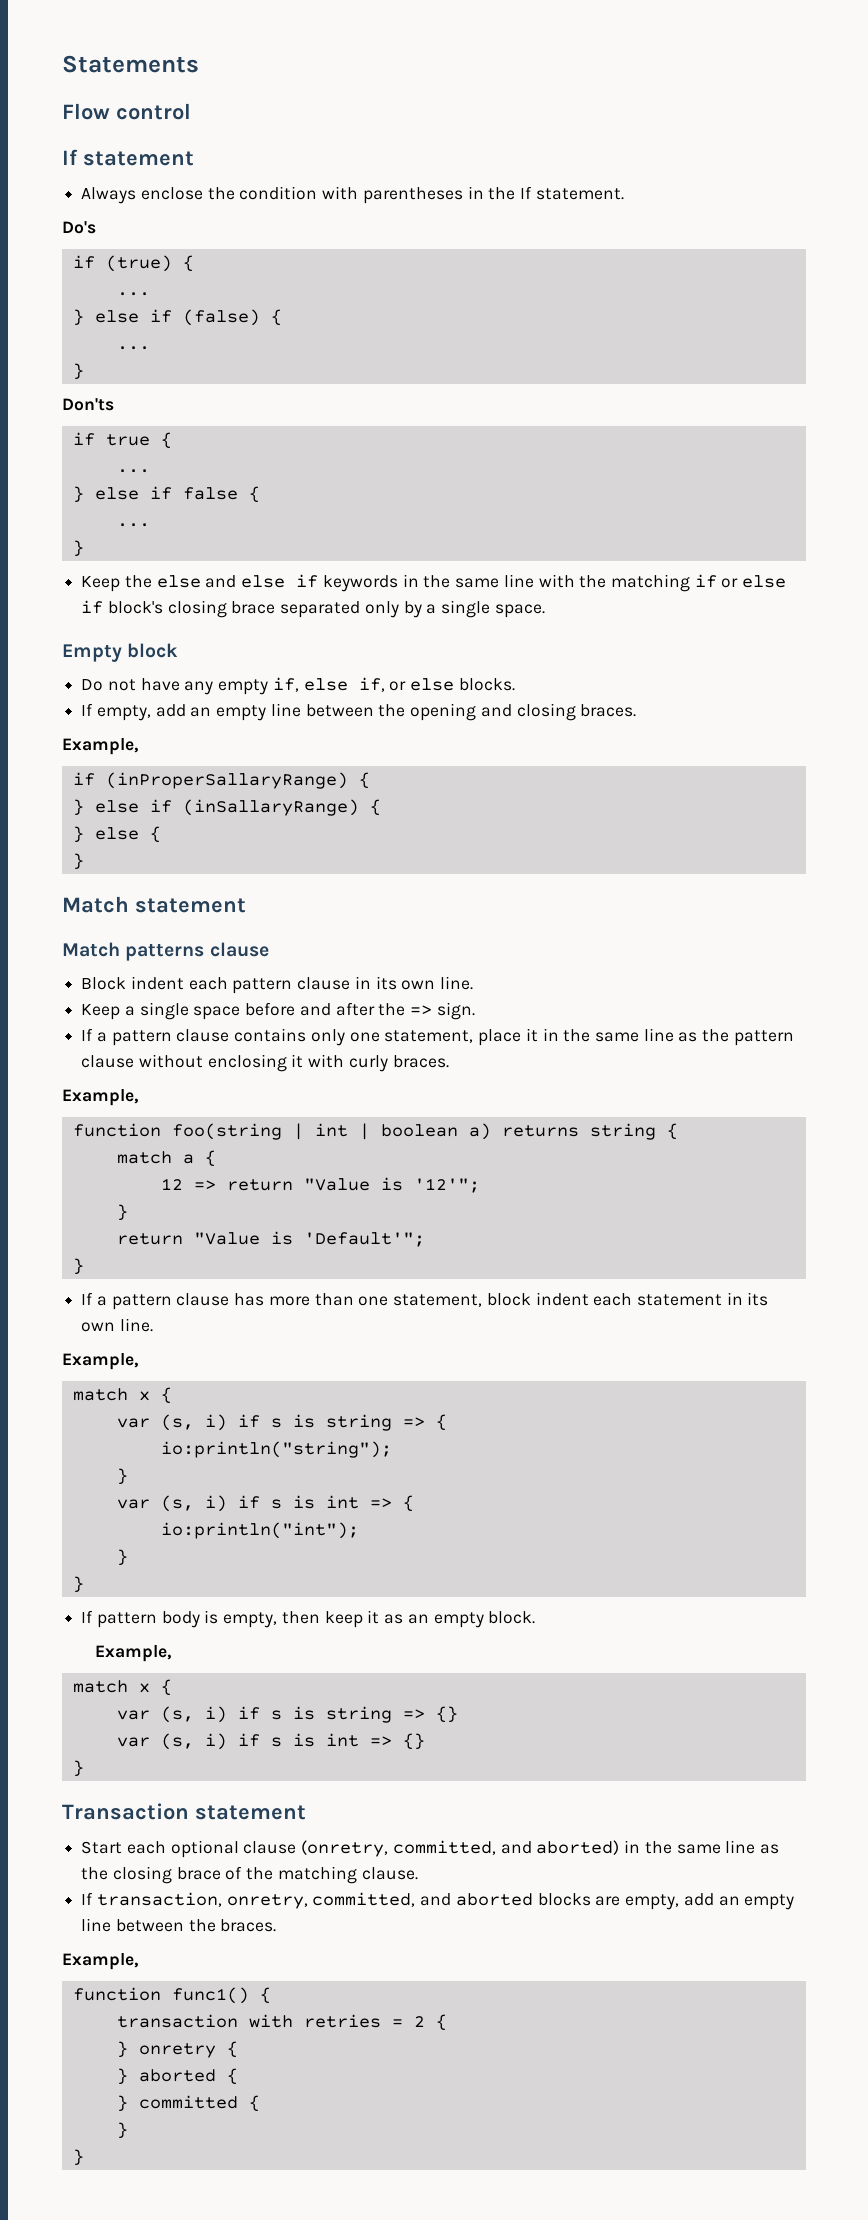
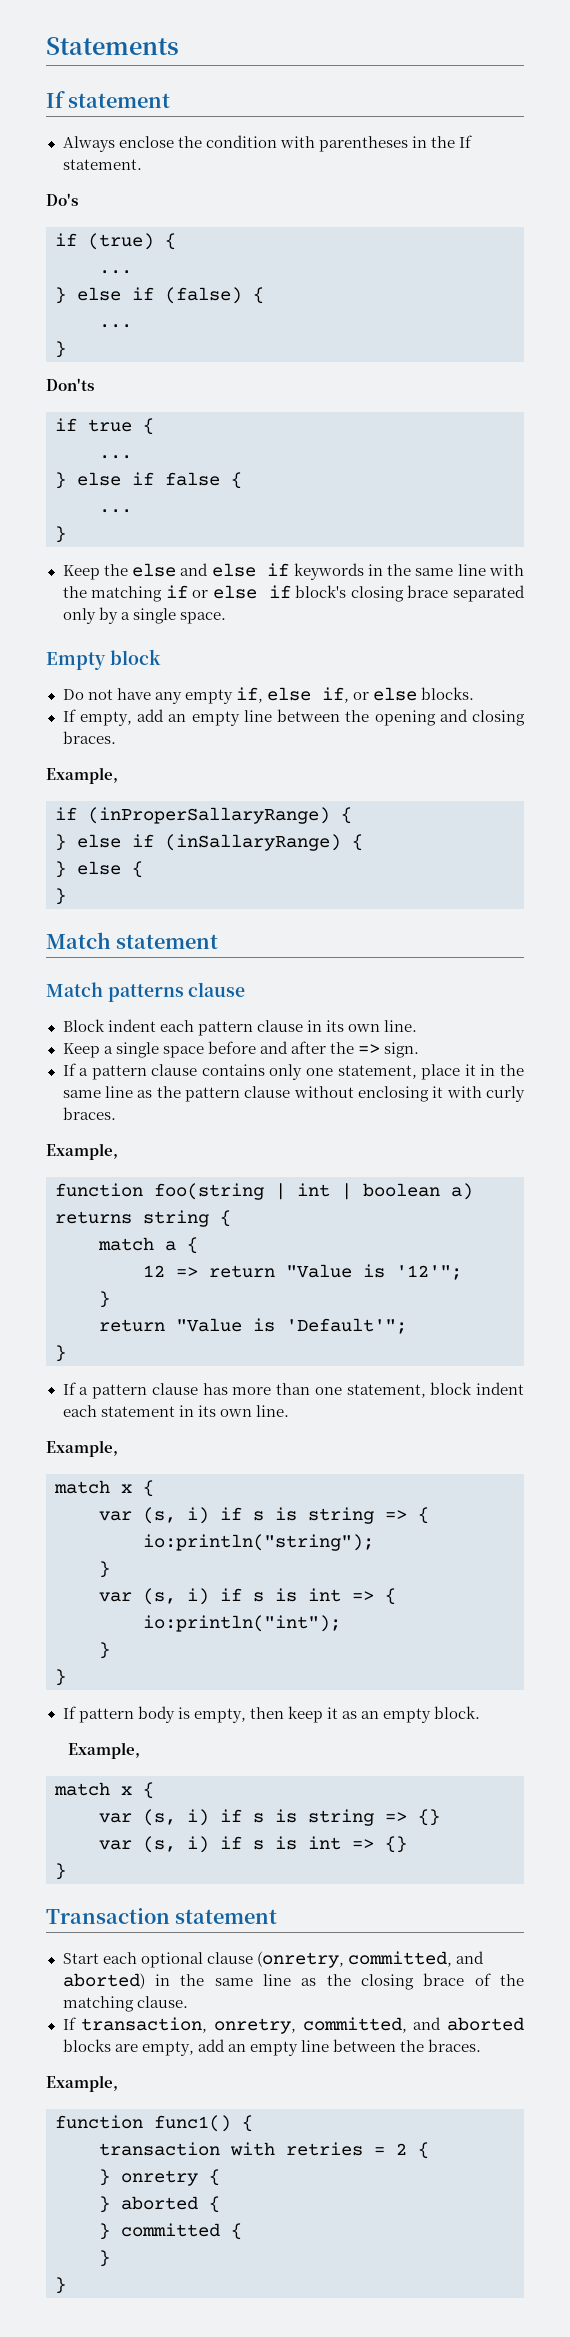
[62,103,191,120] // Flow control -> (179, 46) none

